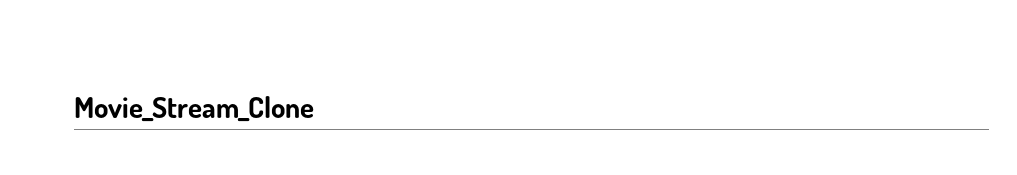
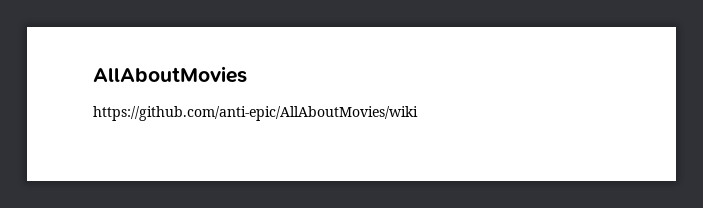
[74,96,314,122] Movie_Stream_Clone -> [93,66,247,83] [93,106,418,121] AllAboutMovies // https://github.com/anti-epic/AllAboutMovies/wiki

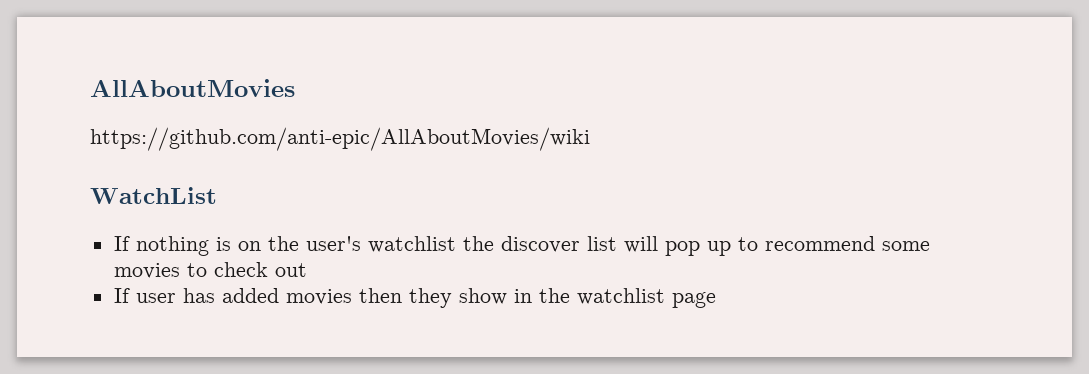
(418, 113) none -> [90,187,217,204] [113,236,930,256] [113,262,307,279] [113,288,716,308] // WatchList // If nothing is on the user's watchlist the discover list will pop up to recommend some movies to check out // If user has added movies then they show in the watchlist page

